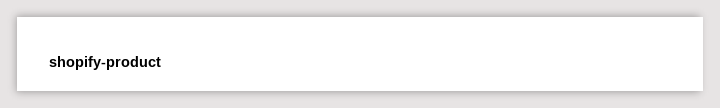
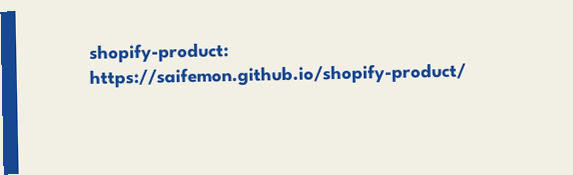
[49,56,161,70] shopify-product -> [89,42,229,63] [89,62,466,89] shopify-product: https://saifemon.github.io/shopify-product/

